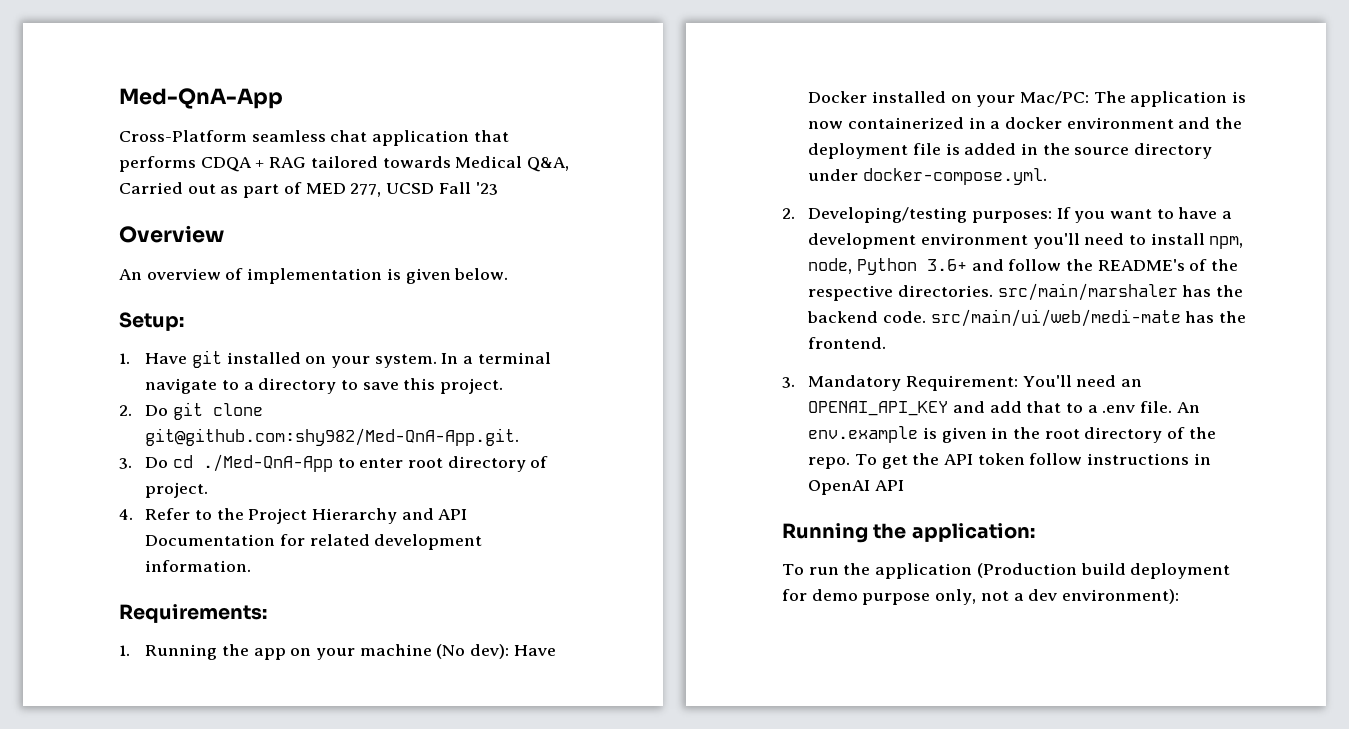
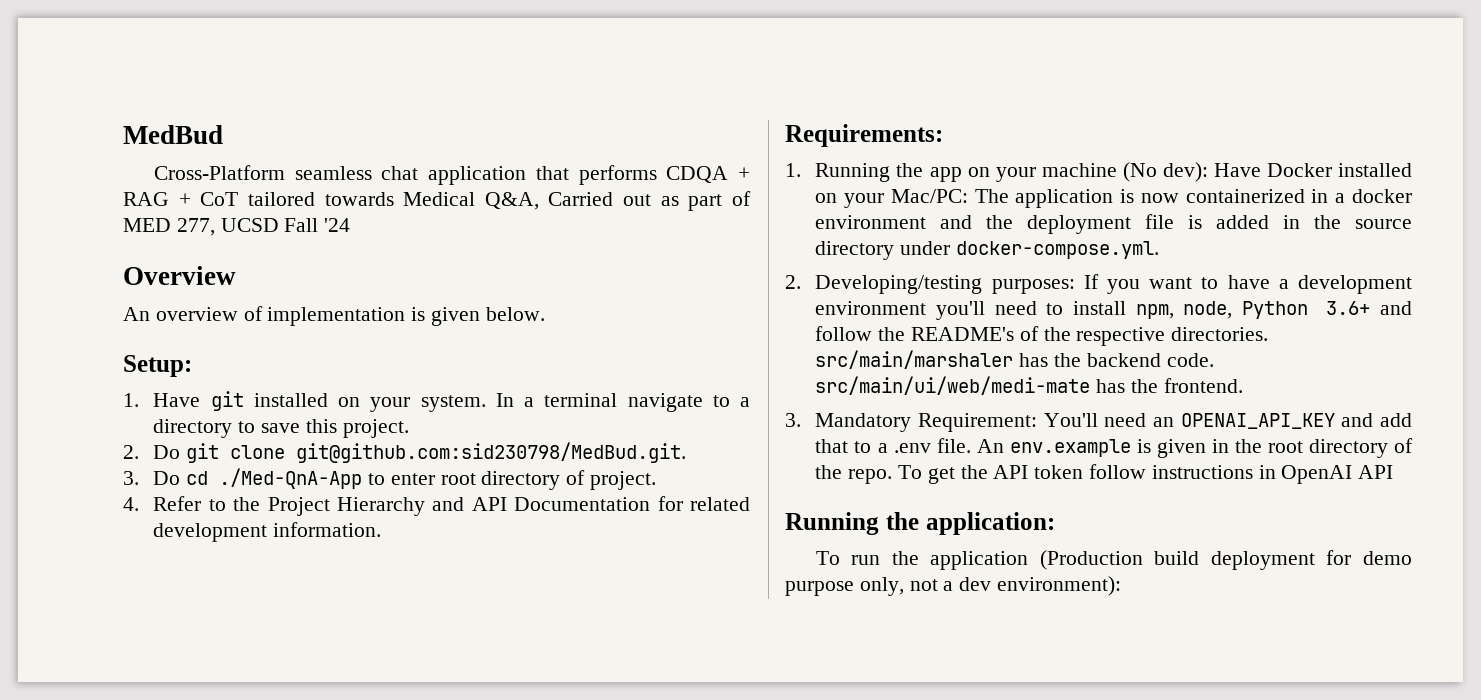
[119,88,283,109] Med-QnA-App -> [123,125,223,144] MedBud
(307, 162) none -> [178,192,239,206] + CoT
[475,182,498,195] '23 -> [324,218,351,232] '24
[145,428,520,446] git@github.com:shy982/Med-QnA-App.git. -> [296,442,687,463] git@github.com:sid230798/MedBud.git.

